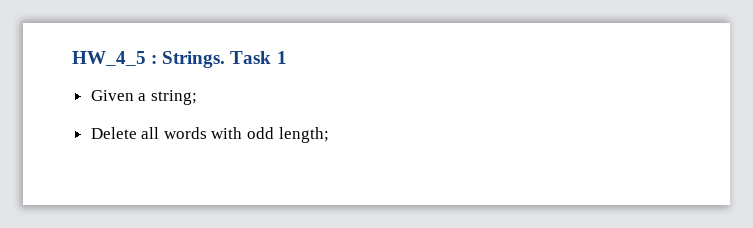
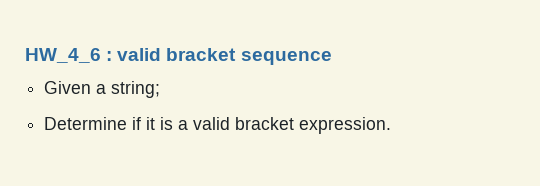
[72,51,287,68] [90,90,197,105] [90,127,329,143] HW_4_5 : Strings. Task 1 // Given a string; // Delete all words with odd length; -> [25,48,332,65] [44,81,161,98] [44,117,392,134] HW_4_6 : valid bracket sequence // Given a string; // Determine if it is a valid bracket expression.

